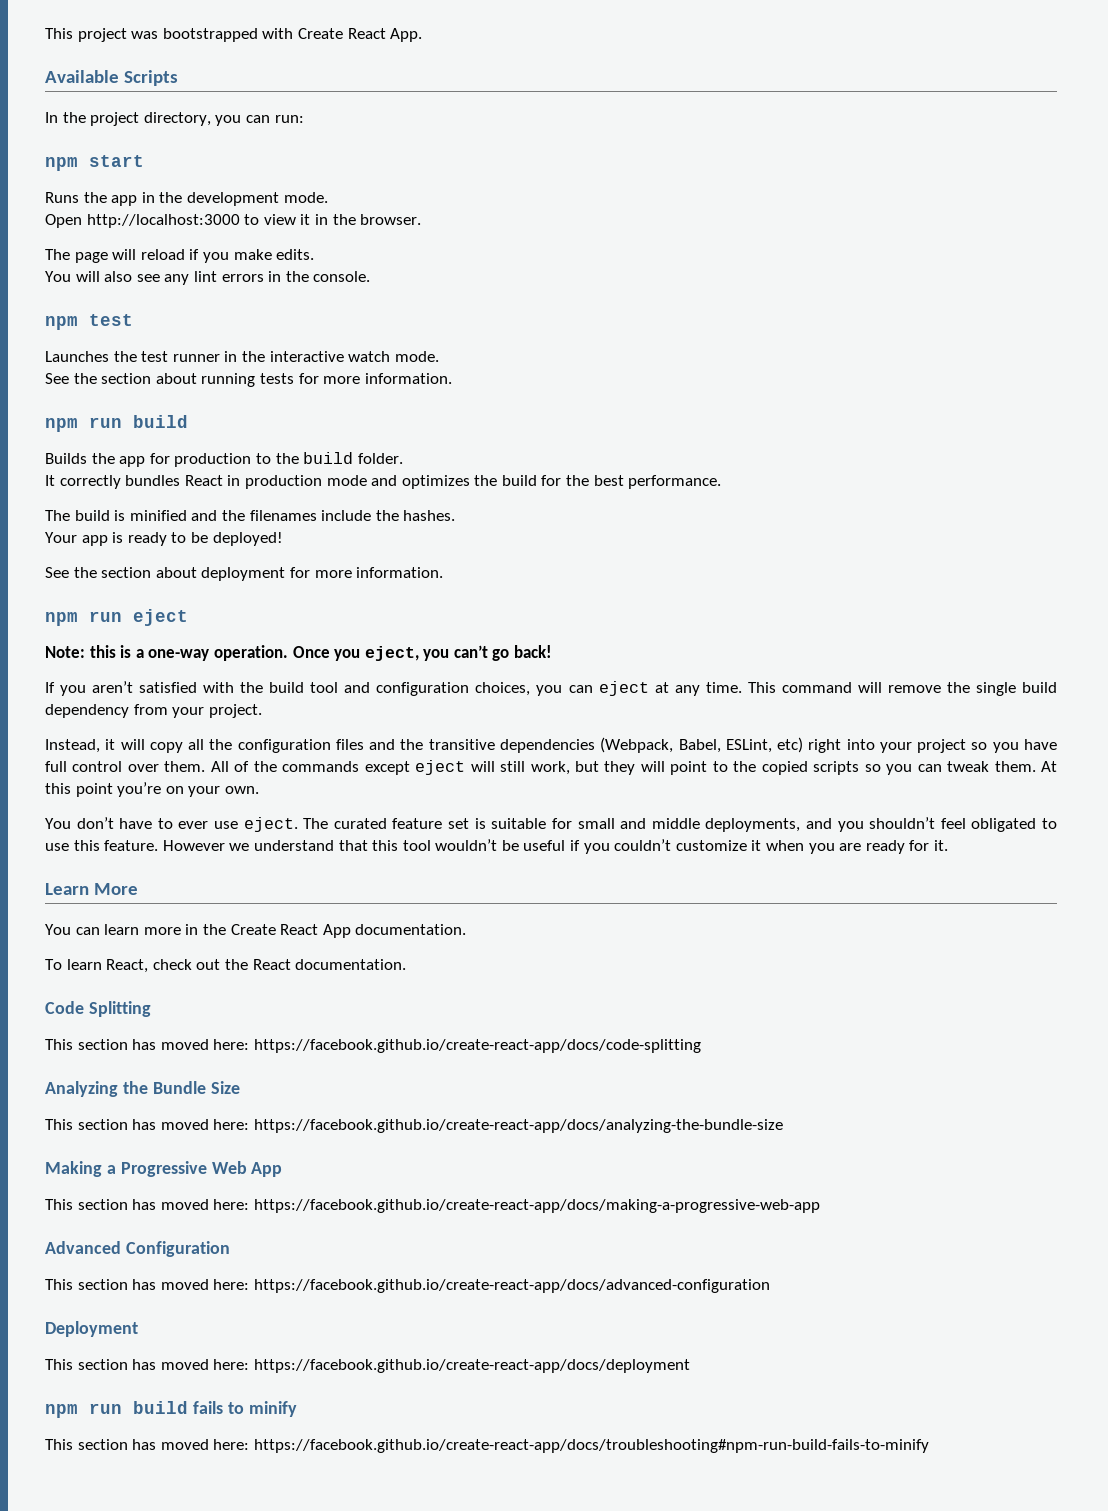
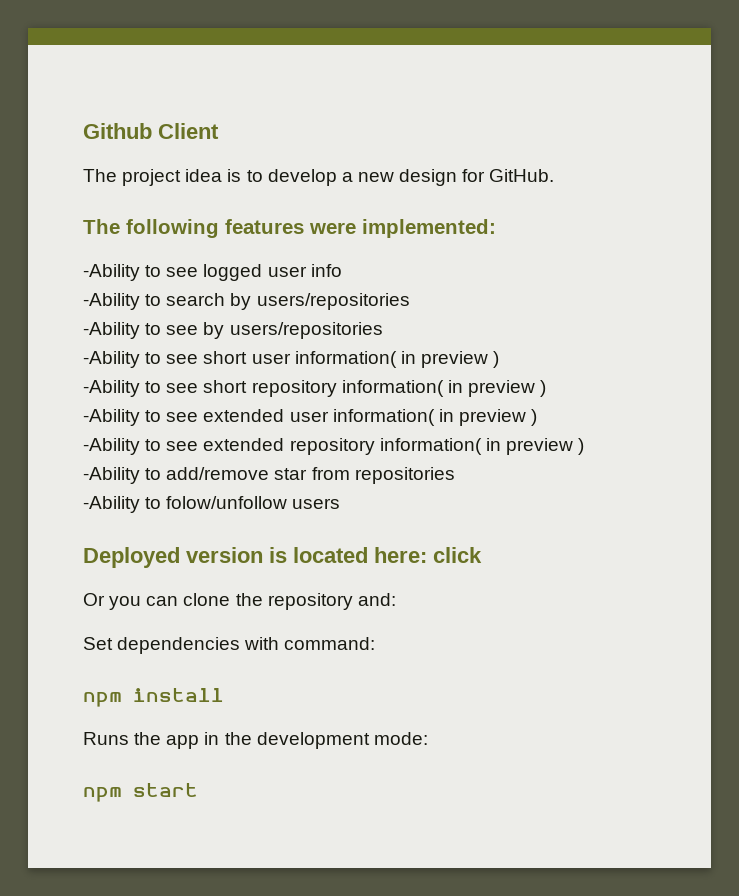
[45,28,423,42] [45,70,178,86] [45,112,304,126] [45,155,144,171] This project was bootstrapped with Create React App. // Available Scripts // In the project directory, you can run: // npm start -> [83,123,219,139] [83,169,555,186] [83,219,496,238] [83,264,342,281] [83,293,410,310] [83,322,383,339] [83,351,500,368] [83,380,547,397] [83,409,538,426] [83,438,585,455] [83,467,455,484] [83,496,341,513] [83,547,482,568] [83,593,396,610] [83,637,376,654] [83,688,224,707] Github Client // The project idea is to develop a new design for GitHub. // The following features were implemented: // -Ability to see logged user info // -Ability to search by users/repositories // -Ability to see by users/repositories // -Ability to see short user information( in preview ) // -Ability to see short repository information( in preview ) // -Ability to see extended user information( in preview ) // -Ability to see extended repository information( in preview ) // -Ability to add/remove star from repositories // -Ability to folow/unfollow users // Deployed version is located here: click // Or you can clone the repository and: // Set dependencies with command: // npm install
[283,192,328,203] [45,214,422,228] [45,249,315,263] [45,271,371,285] [45,314,133,330] [45,351,439,362] [45,373,452,387] [45,415,188,432] [45,452,403,467] [45,475,722,489] [45,510,456,521] [45,532,283,546] [45,567,444,581] [45,609,188,626] [45,645,553,661] [45,681,1057,696] [45,704,262,718] [45,737,1057,753] [45,760,1057,775] [45,782,259,797] [45,817,1057,832] [45,839,948,854] [45,883,138,895] [45,924,467,938] [45,959,407,973] [45,1001,151,1017] [45,1039,701,1053] [45,1081,240,1097] [45,1119,783,1133] [45,1161,283,1177] [45,1199,820,1213] [45,1241,230,1257] [45,1279,770,1293] [45,1321,138,1337] [45,1359,690,1373] [45,1401,297,1418] [45,1439,929,1453] mode. // Open http://localhost:3000 to view it in the browser. // The page will reload if you make edits. // You will also see any lint errors in the console. // npm test // Launches the test runner in the interactive watch mode. // See the section about running tests for more information. // npm run build // Builds the app for production to the build folder. // It correctly bundles React in production mode and optimizes the build for the best performance. // The build is minified and the filenames include the hashes. // Your app is ready to be deployed! // See the section about deployment for more information. // npm run eject // Note: this is a one-way operation. Once you eject, you can’t go back! // If you aren’t satisfied with the build tool and configuration choices, you can eject at any time. This command will remove the single build dependency from your project. // Instead, it will copy all the configuration files and the transitive dependencies (Webpack, Babel, ESLint, etc) right into your project so you have full control over them. All of the commands except eject will still work, but they will point to the copied scripts so you can tweak them. At this point you’re on your own. // You don’t have to ever use eject. The curated feature set is suitable for small and middle deployments, and you shouldn’t feel obligated to use this feature. However we understand that this tool wouldn’t be useful if you couldn’t customize it when you are ready for it. // Learn More // You can learn more in the Create React App documentation. // To learn React, check out the React documentation. // Code Splitting // This section has moved here: https://facebook.github.io/create-react-app/docs/code-splitting // Analyzing the Bundle Size // This section has moved here: https://facebook.github.io/create-react-app/docs/analyzing-the-bundle-size // Making a Progressive Web App // This section has moved here: https://facebook.github.io/create-react-app/docs/making-a-progressive-web-app // Advanced Configuration // This section has moved here: https://facebook.github.io/create-react-app/docs/advanced-configuration // Deployment // This section has moved here: https://facebook.github.io/create-react-app/docs/deployment // npm run build fails to minify // This section has moved here: https://facebook.github.io/create-react-app/docs/troubleshooting#npm-run-build-fails-to-minify -> [373,732,428,745] [83,783,198,802] mode: // npm start

